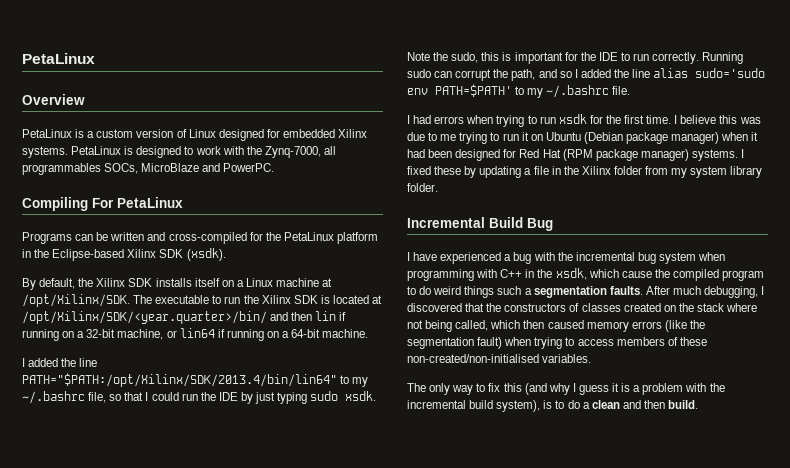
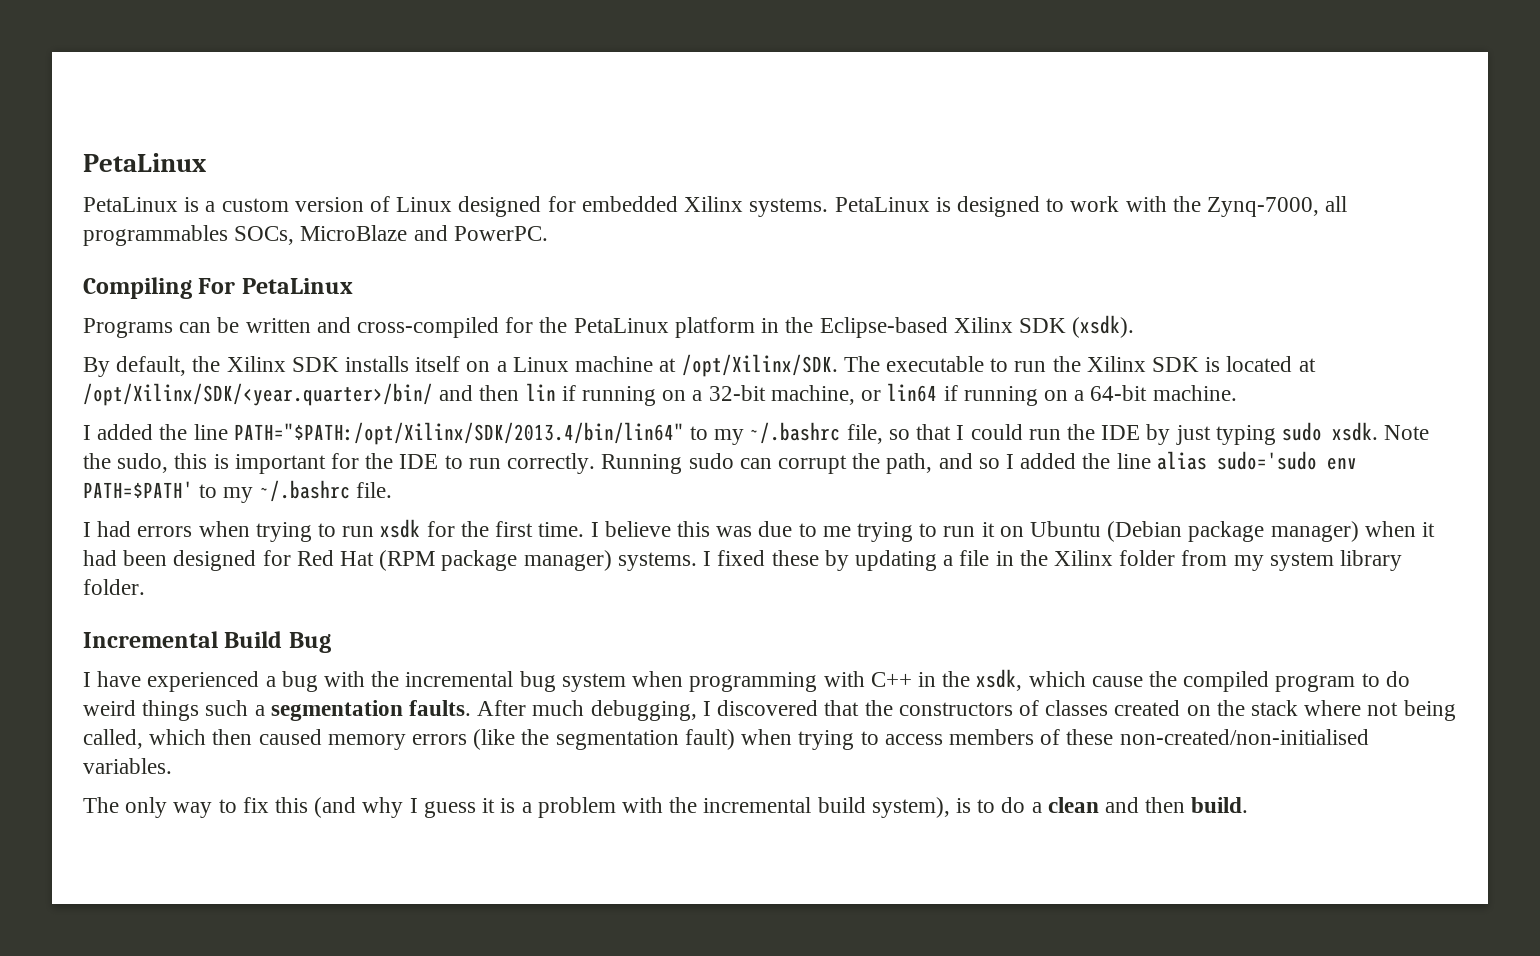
[22,53,95,64] [22,94,85,105] PetaLinux // Overview -> [83,153,206,172] PetaLinux

